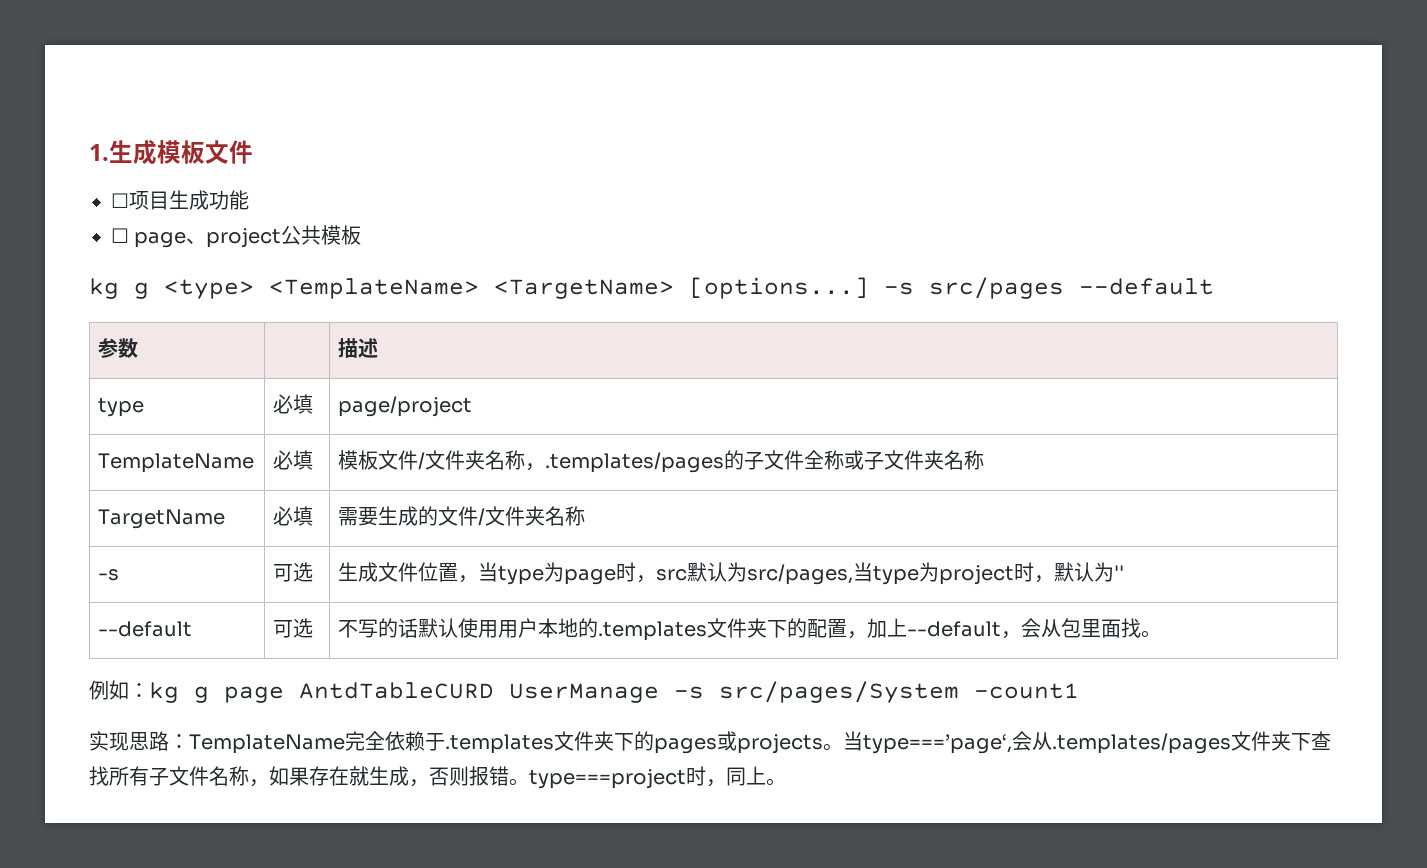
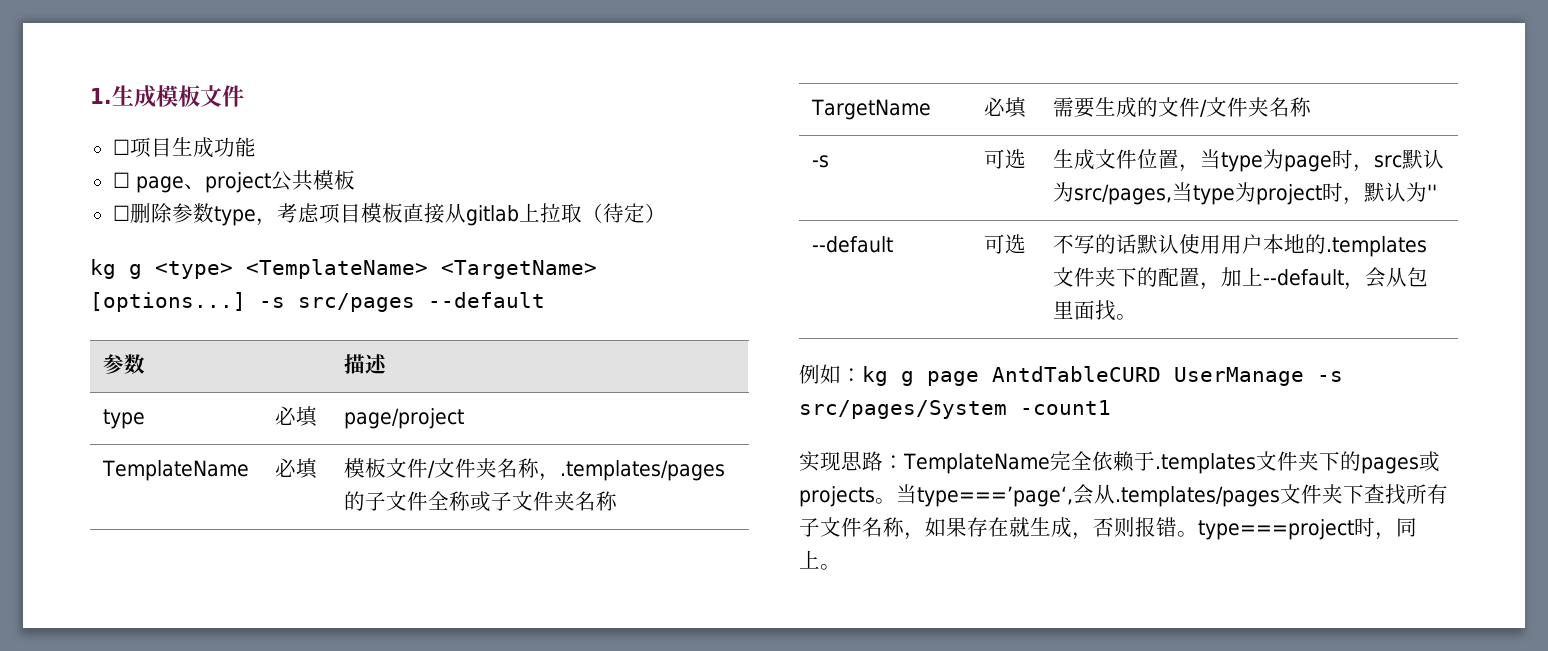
(362, 235) none -> [112,203,666,226] // ☐删除参数type，考虑项目模板直接从gitlab上拉取（待定）

